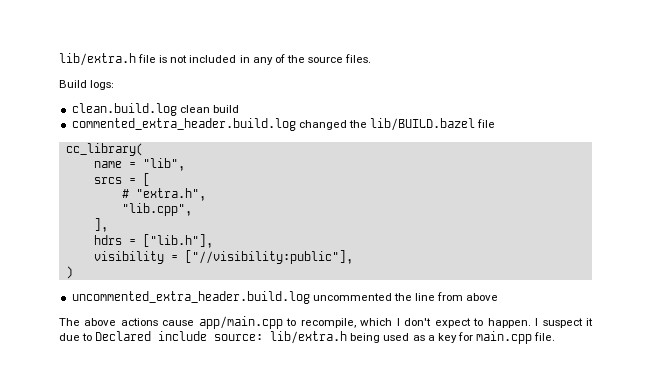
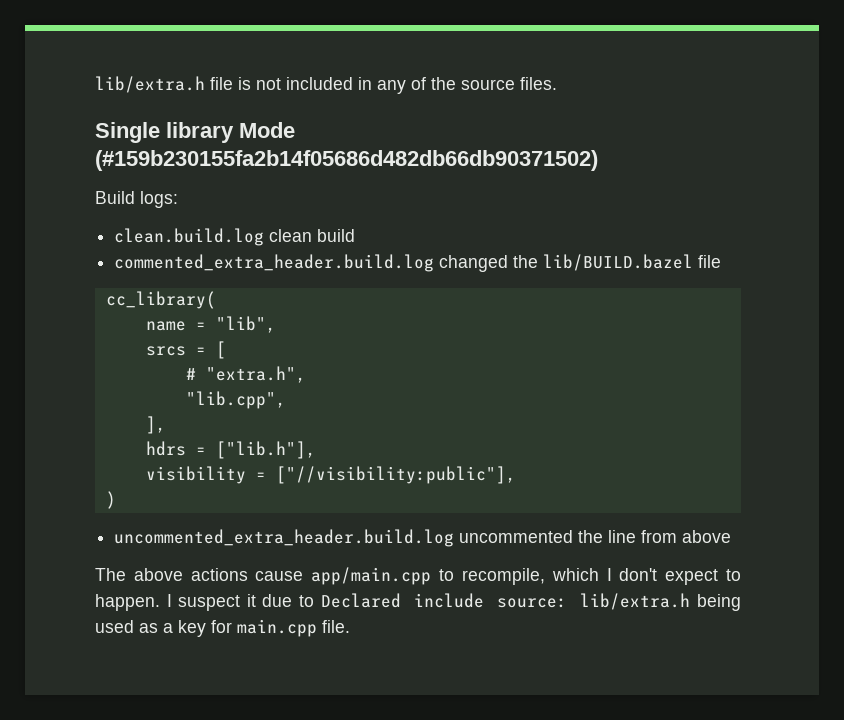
(372, 58) none -> [95,122,295,143] [95,150,598,171] // Single library Mode (#159b230155fa2b14f05686d482db66db90371502)

